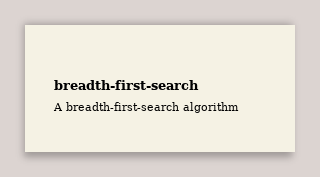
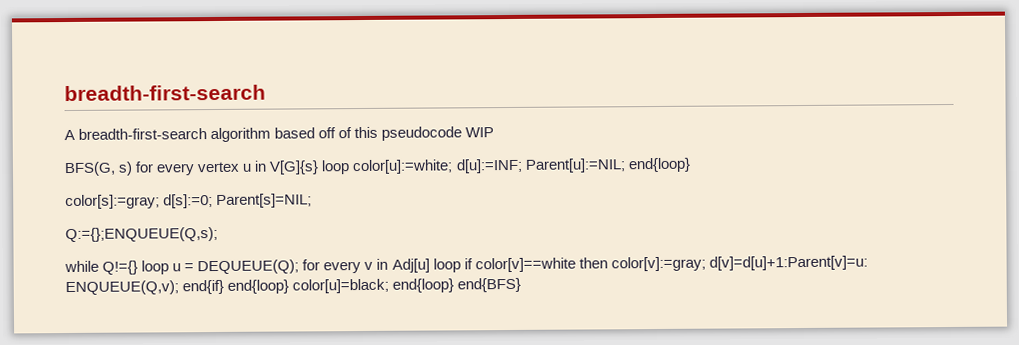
(239, 107) none -> [274,126,495,141] [64,157,690,177] [65,193,313,210] [65,226,218,243] [64,255,868,275] [65,277,522,296] based off of this pseudocode WIP // BFS(G, s) for every vertex u in V[G]{s} loop color[u]:=white; d[u]:=INF; Parent[u]:=NIL; end{loop} // color[s]:=gray; d[s]:=0; Parent[s]=NIL; // Q:={};ENQUEUE(Q,s); // while Q!={} loop u = DEQUEUE(Q); for every v in Adj[u] loop if color[v]==white then color[v]:=gray; d[v]=d[u]+1:Parent[v]=u: ENQUEUE(Q,v); end{if} end{loop} color[u]=black; end{loop} end{BFS}

